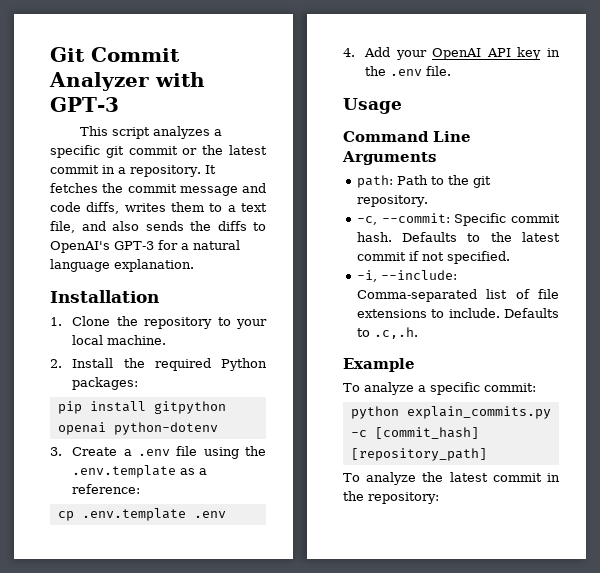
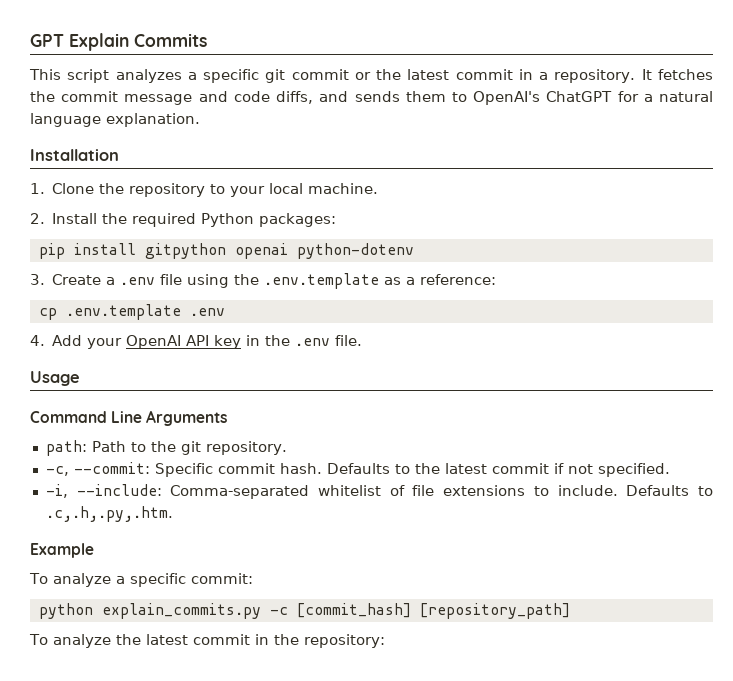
[50,47,180,62] [49,72,205,91] [50,97,119,112] Git Commit Analyzer with GPT-3 -> [30,33,207,51] GPT Explain Commits
[124,202,267,212] [50,221,266,233] [50,241,154,253] writes them to a text file, and also sends the diffs to OpenAI's GPT-3 -> [319,91,613,105] and sends them to OpenAI's ChatGPT
[486,289,508,299] list -> [318,485,382,496] whitelist
[373,327,418,339] .c,.h. -> [45,506,173,522] .c,.h,.py,.htm.

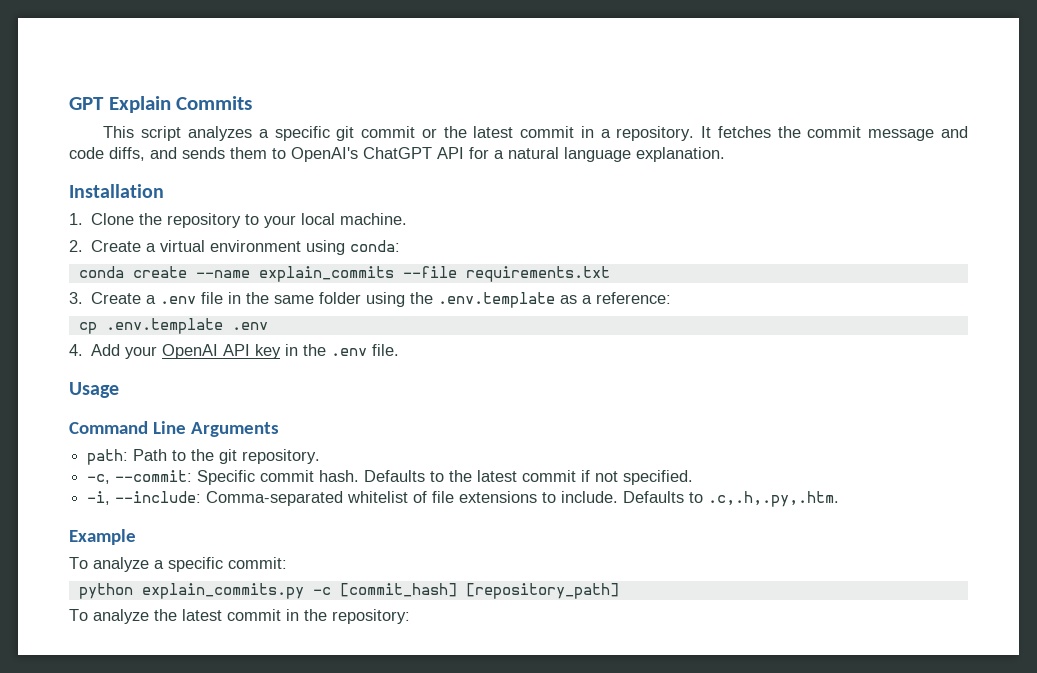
(613, 96) none -> [437,147,464,159] API
[52,213,337,227] [38,243,414,259] Install the required Python packages: // pip install gitpython openai python-dotenv -> [91,240,401,255] [78,266,610,282] Create a virtual environment using conda: // conda create --name explain_commits --file requirements.txt
(183, 279) none -> [228,292,362,304] in the same folder

